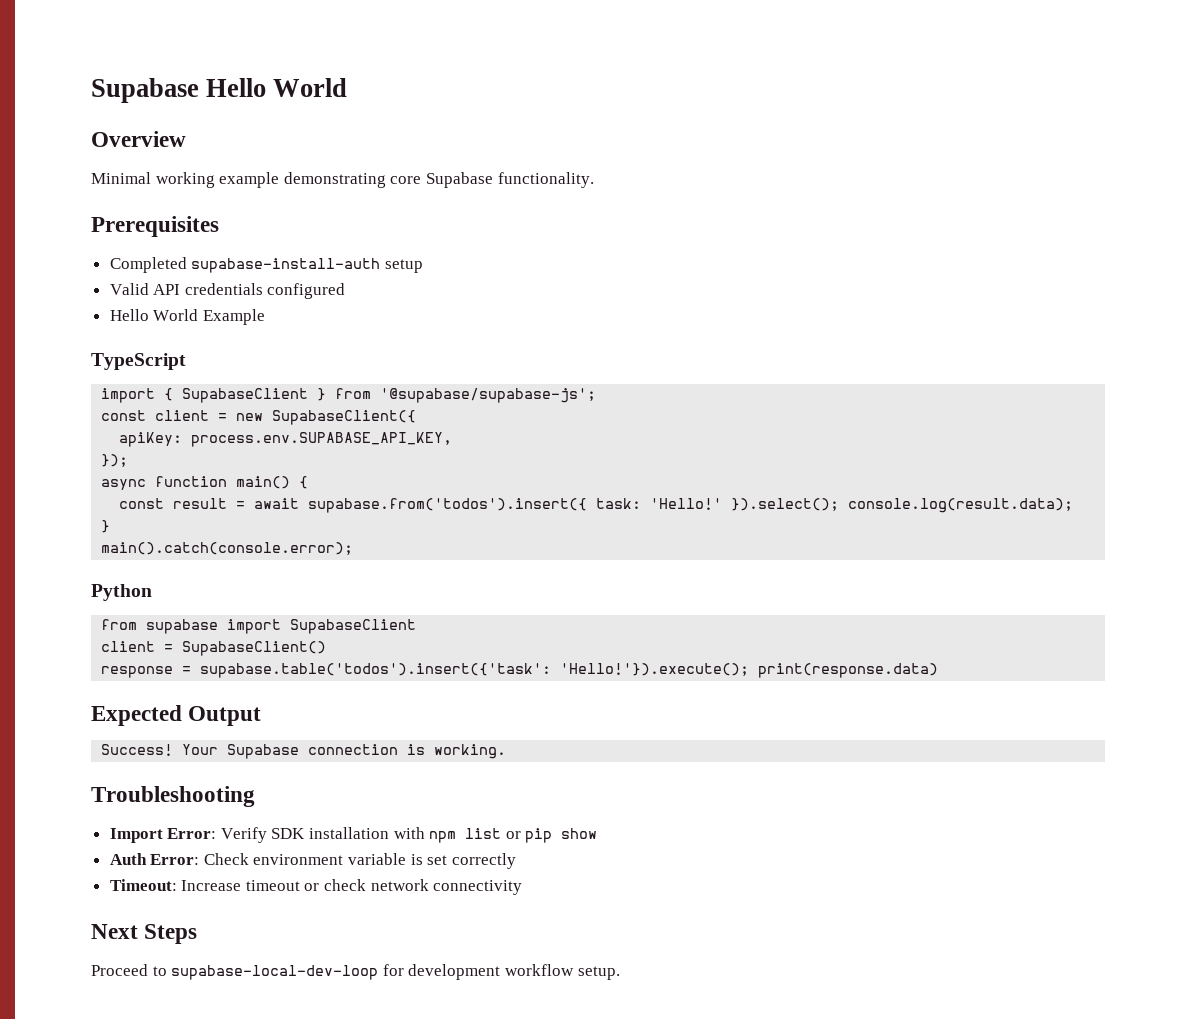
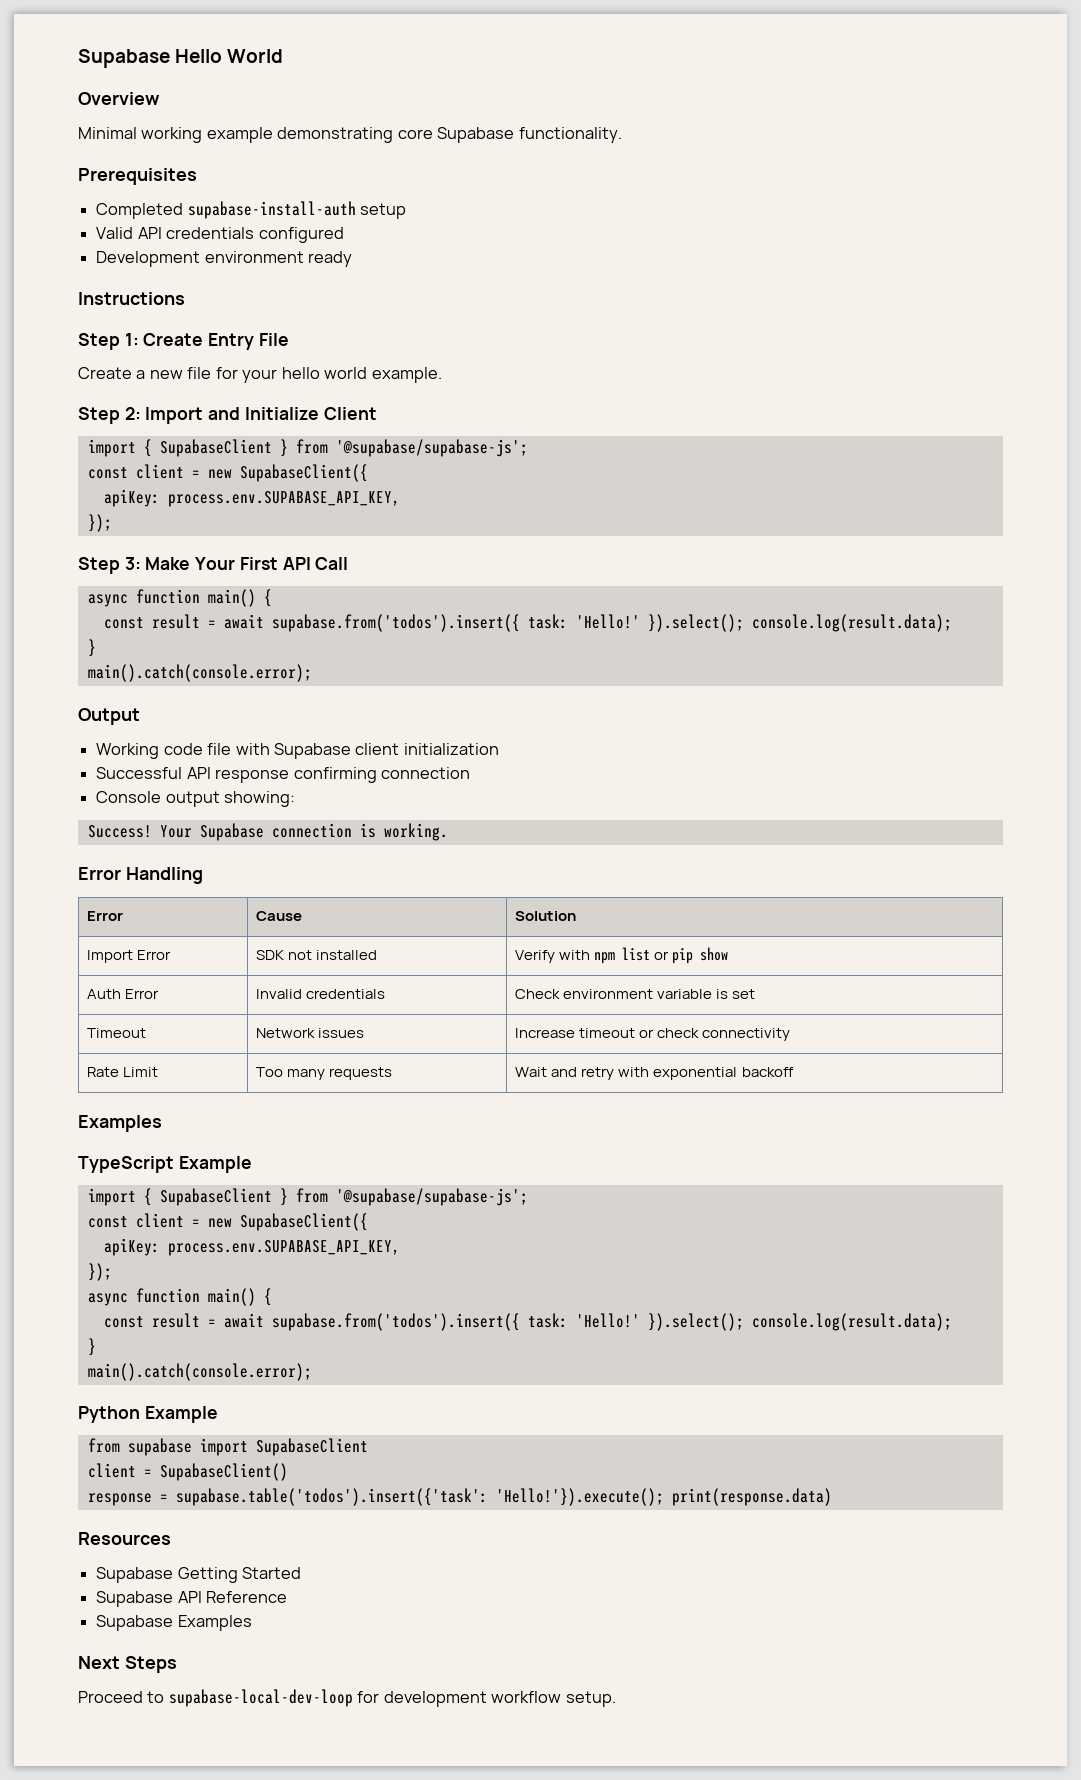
[109,309,265,325] Hello World Example -> [96,251,353,267] [78,292,185,305] [78,333,289,350] [78,367,442,383] [78,407,377,424] [87,439,528,457] [87,464,368,482] [103,489,400,507] [87,514,112,532] [78,557,349,574] [87,589,272,607] [103,614,952,632] [87,639,96,657] [87,664,312,682] [78,708,140,725] [96,743,499,759] [96,767,470,783] [96,791,296,807] [87,823,448,841] [78,867,203,884] [87,911,124,921] [256,911,303,921] [515,911,577,921] [87,950,172,963] [256,950,378,960] [515,947,729,964] [87,989,160,999] [256,989,386,999] [515,989,756,999] [87,1028,147,1038] [256,1028,365,1038] [515,1028,791,1041] [87,1067,159,1077] [256,1067,393,1080] [515,1067,794,1080] [78,1115,162,1132] Development environment ready // Instructions // Step 1: Create Entry File // Create a new file for your hello world example. // Step 2: Import and Initialize Client // import { SupabaseClient } from '@supabase/supabase-js'; // const client = new SupabaseClient({ // apiKey: process.env.SUPABASE_API_KEY, // }); // Step 3: Make Your First API Call // async function main() { // const result = await supabase.from('todos').insert({ task: 'Hello!' }).select(); console.log(result.data); // } // main().catch(console.error); // Output // Working code file with Supabase client initialization // Successful API response confirming connection // Console output showing: // Success! Your Supabase connection is working. // Error Handling // Error | Cause | Solution // Import Error | SDK not installed | Verify with npm list or pip show // Auth Error | Invalid credentials | Check environment variable is set // Timeout | Network issues | Increase timeout or check connectivity // Rate Limit | Too many requests | Wait and retry with exponential backoff // Examples
(186, 361) none -> [178,1156,252,1173] Example
(152, 592) none -> [144,1406,218,1423] Example
[91,705,262,726] [101,744,507,759] [91,786,255,807] [109,827,598,843] [109,853,516,869] [109,879,523,895] Expected Output // Success! Your Supabase connection is working. // Troubleshooting // Import Error: Verify SDK installation with npm list or pip show // Auth Error: Check environment variable is set correctly // Timeout: Increase timeout or check network connectivity -> [78,1532,171,1545] [96,1567,302,1583] [96,1591,288,1607] [96,1615,252,1631] Resources // Supabase Getting Started // Supabase API Reference // Supabase Examples

